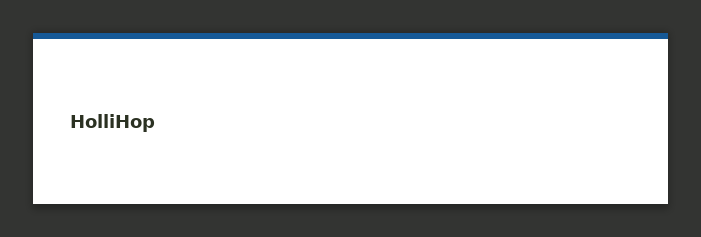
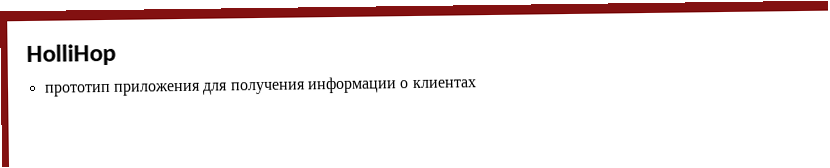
(155, 123) none -> [43,76,477,97] // прототип приложения для получения информации о клиентах

